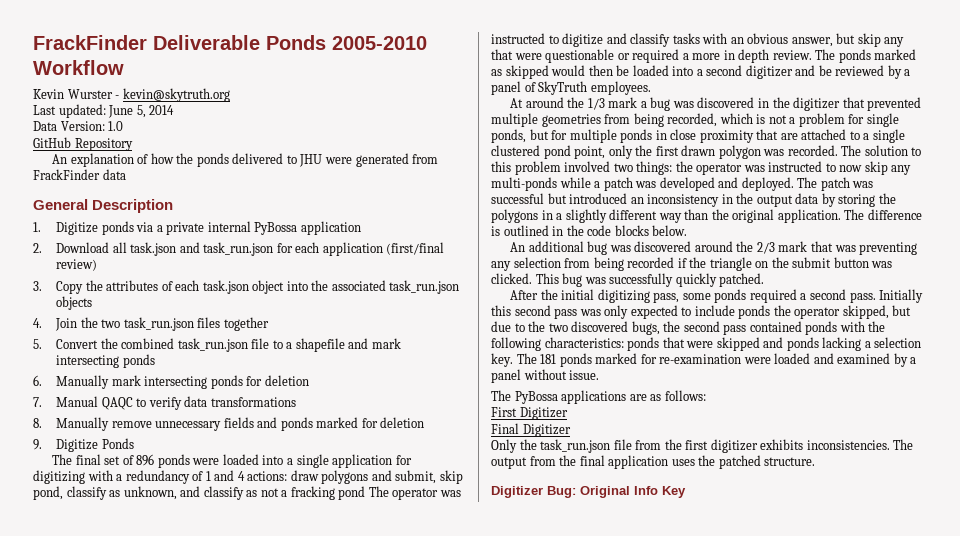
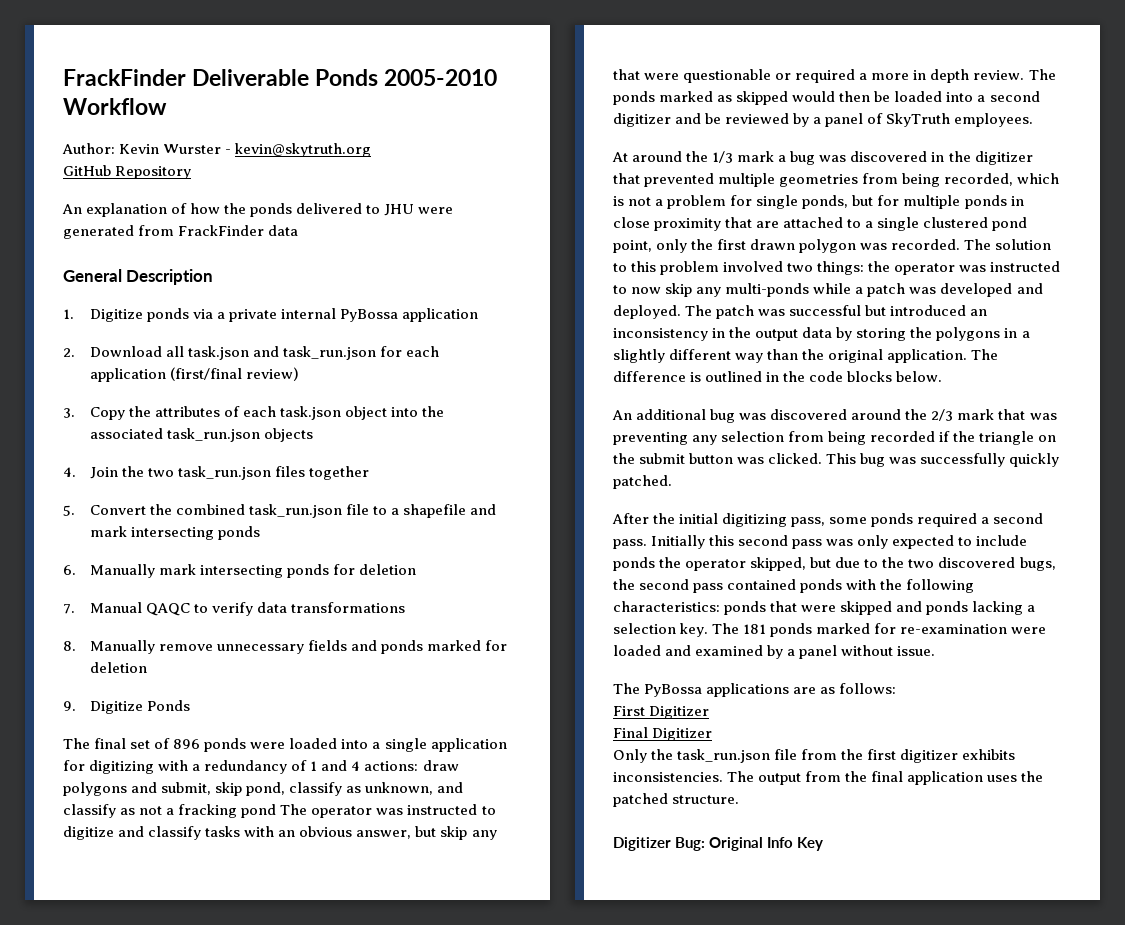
(124, 67) none -> [62,143,115,154] Author:
[33,104,175,118] [33,121,124,131] // Last updated: June 5, 2014 // Data Version: 1.0 -> (372, 150) none

